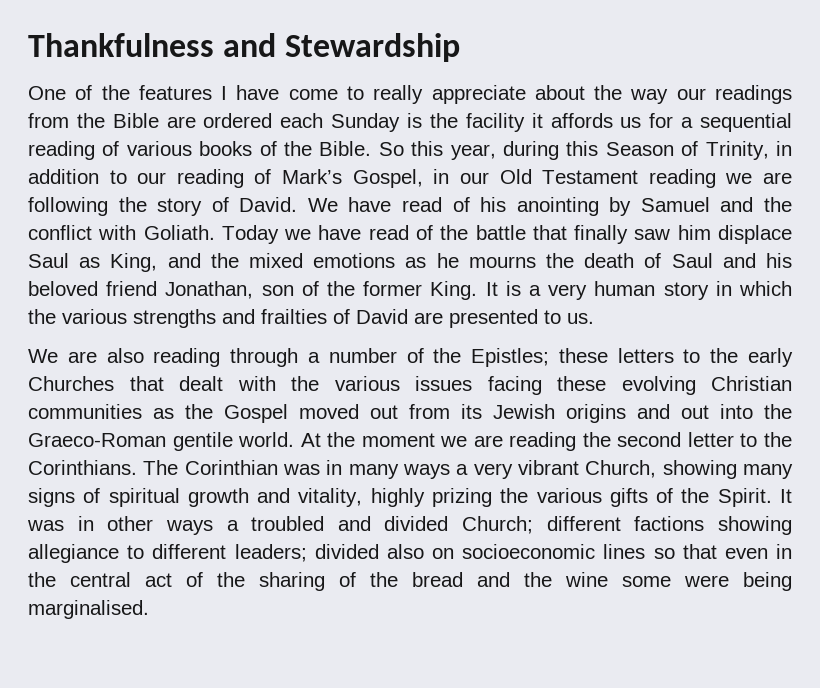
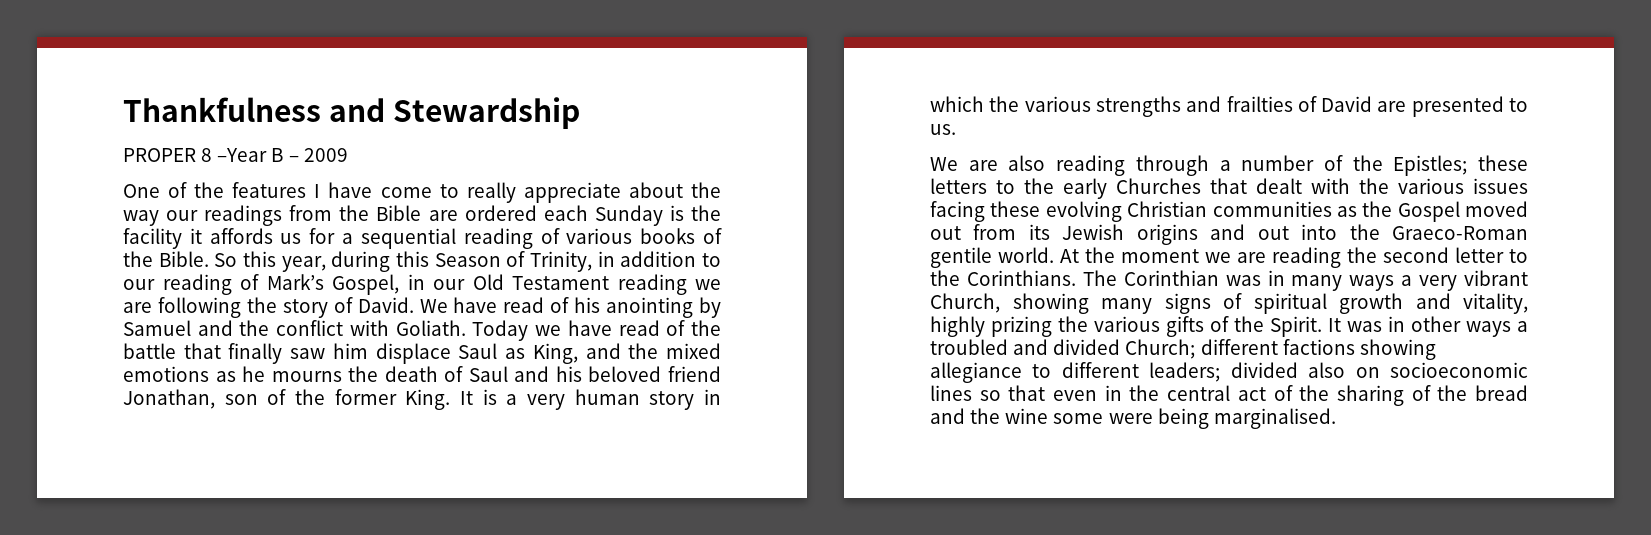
(461, 47) none -> [123,148,348,162] // PROPER 8 –Year B – 2009

